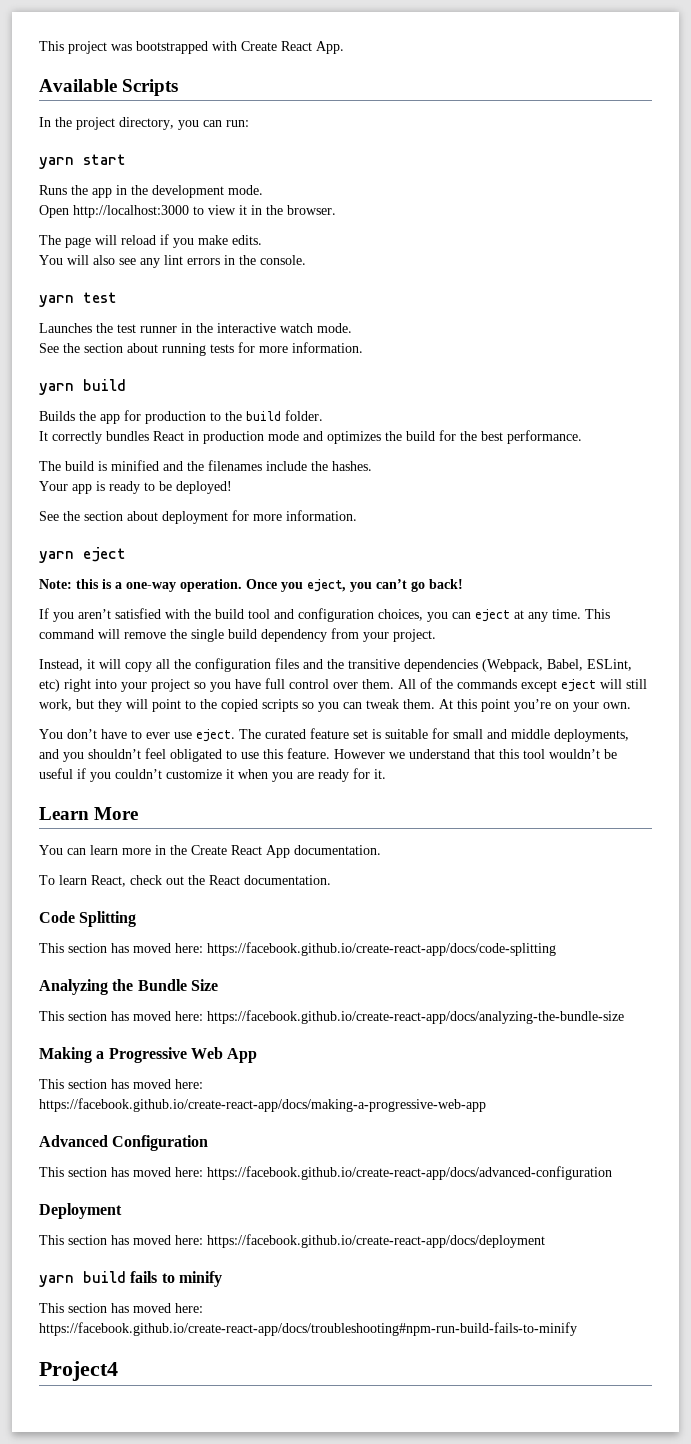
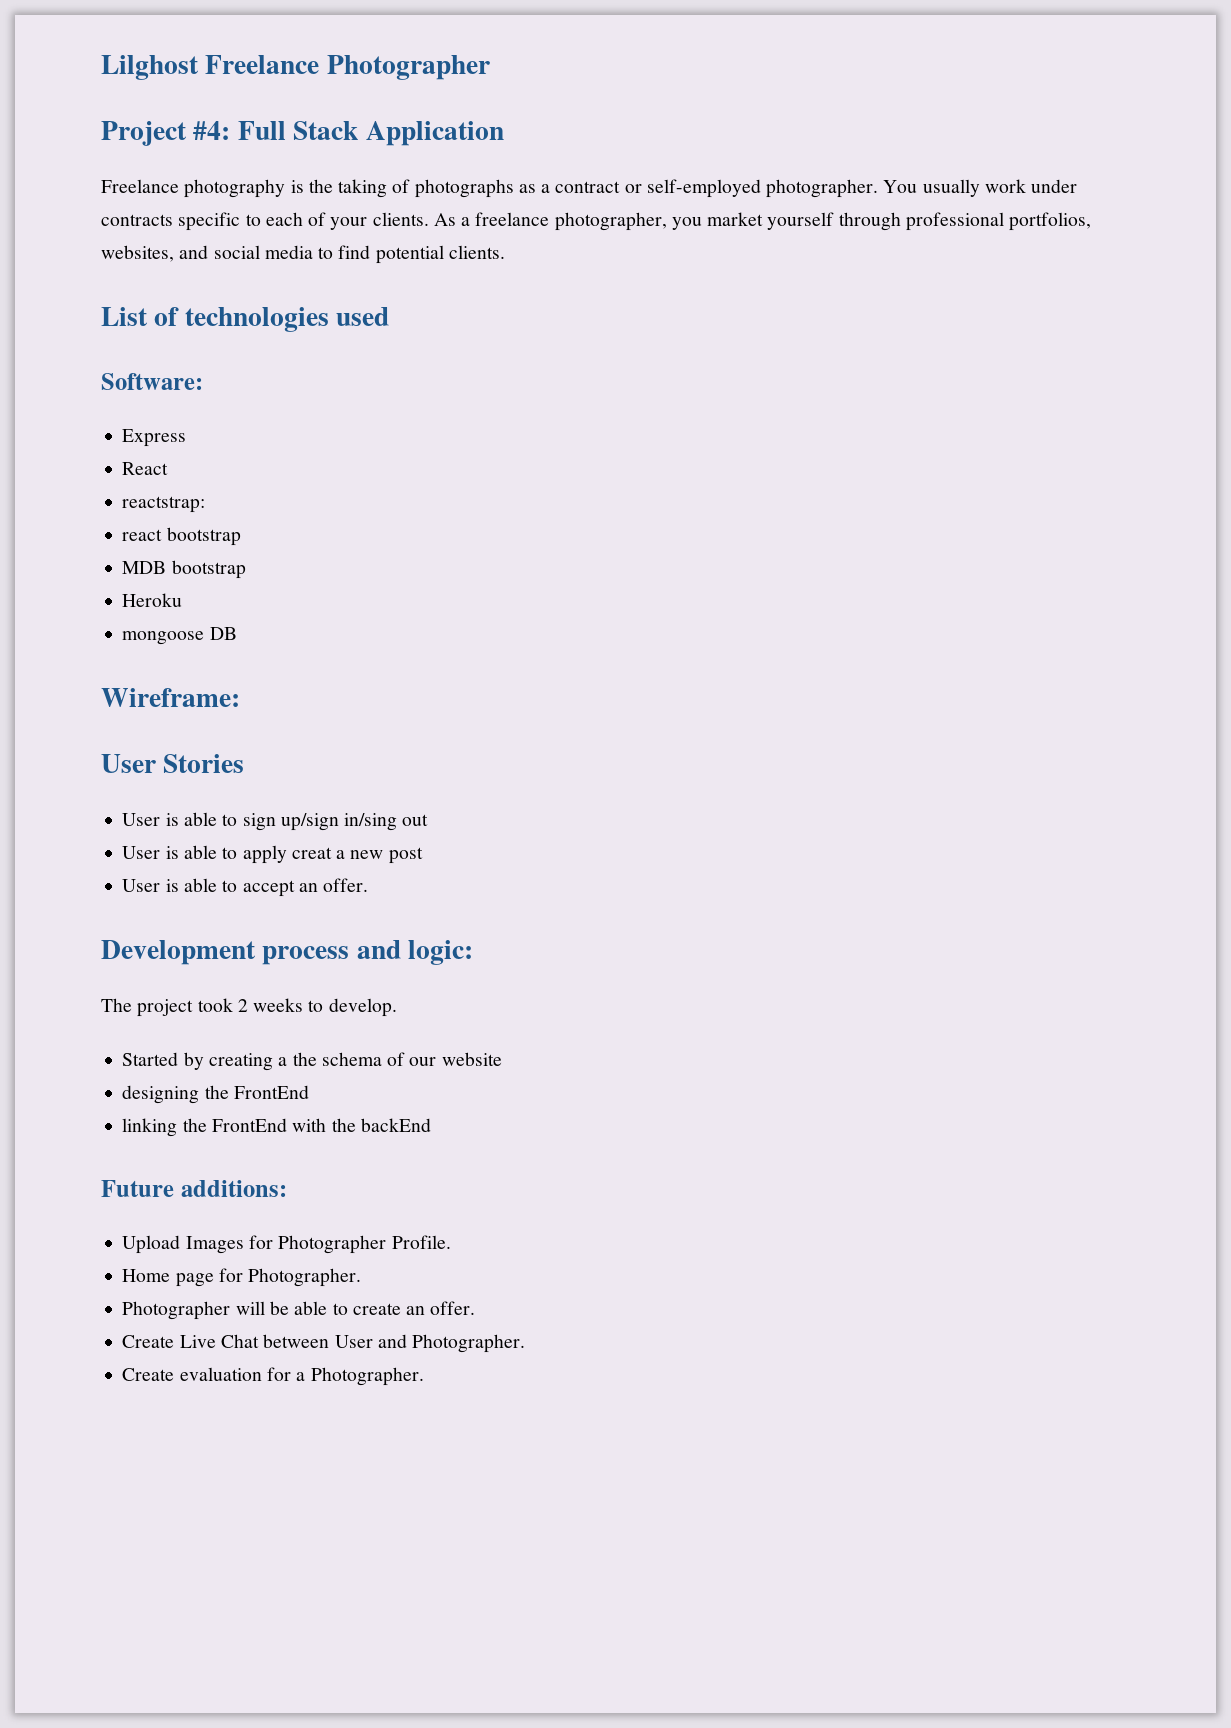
[39,41,344,54] [39,79,179,96] [39,117,249,130] [39,154,126,169] [39,185,263,198] [39,205,336,218] [39,234,262,248] [39,255,306,268] [39,292,117,307] [39,323,352,333] [39,342,363,356] [39,379,126,395] [39,410,323,424] [39,430,582,444] [39,460,372,471] [39,481,232,494] [39,510,357,524] [39,547,126,563] [39,579,463,592] [39,608,610,622] [39,628,436,642] [39,658,632,672] [39,678,647,692] [39,699,631,712] [39,728,629,742] [39,748,617,762] [39,768,386,782] [39,807,139,820] [39,845,381,858] [39,875,331,887] [39,911,137,927] [39,942,556,956] [39,979,218,995] [39,1010,624,1024] [39,1047,258,1063] [39,1079,203,1089] [39,1098,486,1112] [39,1135,209,1151] [39,1166,612,1180] [39,1203,122,1219] [39,1234,545,1248] [39,1271,222,1287] [39,1303,203,1313] [39,1322,577,1336] [39,1361,118,1381] This project was bootstrapped with Create React App. // Available Scripts // In the project directory, you can run: // yarn start // Runs the app in the development mode. // Open http://localhost:3000 to view it in the browser. // The page will reload if you make edits. // You will also see any lint errors in the console. // yarn test // Launches the test runner in the interactive watch mode. // See the section about running tests for more information. // yarn build // Builds the app for production to the build folder. // It correctly bundles React in production mode and optimizes the build for the best performance. // The build is minified and the filenames include the hashes. // Your app is ready to be deployed! // See the section about deployment for more information. // yarn eject // Note: this is a one-way operation. Once you eject, you can’t go back! // If you aren’t satisfied with the build tool and configuration choices, you can eject at any time. This command will remove the single build dependency from your project. // Instead, it will copy all the configuration files and the transitive dependencies (Webpack, Babel, ESLint, etc) right into your project so you have full control over them. All of the commands except eject will still work, but they will point to the copied scripts so you can tweak them. At this point you’re on your own. // You don’t have to ever use eject. The curated feature set is suitable for small and middle deployments, and you shouldn’t feel obligated to use this feature. However we understand that this tool wouldn’t be useful if you couldn’t customize it when you are ready for it. // Learn More // You can learn more in the Create React App documentation. // To learn React, check out the React documentation. // Code Splitting // This section has moved here: https://facebook.github.io/create-react-app/docs/code-splitting // Analyzing the Bundle Size // This section has moved here: https://facebook.github.io/create-react-app/docs/analyzing-the-bundle-size // Making a Progressive Web App // This section has moved here: https://facebook.github.io/create-react-app/docs/making-a-progressive-web-app // Advanced Configuration // This section has moved here: https://facebook.github.io/create-react-app/docs/advanced-configuration // Deployment // This section has moved here: https://facebook.github.io/create-react-app/docs/deployment // yarn build fails to minify // This section has moved here: https://facebook.github.io/create-react-app/docs/troubleshooting#npm-run-build-fails-to-minify // Project4 -> [101,55,490,80] [101,121,504,146] [101,179,1078,198] [101,212,1092,231] [101,245,505,264] [101,307,390,332] [101,373,203,390] [122,429,187,447] [122,462,169,475] [122,496,206,513] [122,527,241,546] [122,560,246,579] [122,593,183,607] [122,627,237,645] [101,688,240,707] [101,754,245,773] [122,812,429,831] [122,845,423,864] [122,878,369,897] [101,940,474,965] [101,998,397,1017] [122,1052,502,1071] [122,1085,309,1104] [122,1118,431,1137] [101,1180,287,1197] [122,1235,451,1254] [122,1268,362,1287] [122,1301,476,1320] [122,1334,526,1353] [122,1367,424,1386] Lilghost Freelance Photographer // Project #4: Full Stack Application // Freelance photography is the taking of photographs as a contract or self-employed photographer. You usually work under contracts specific to each of your clients. As a freelance photographer, you market yourself through professional portfolios, websites, and social media to find potential clients. // List of technologies used // Software: // Express // React // reactstrap: // react bootstrap // MDB bootstrap // Heroku // mongoose DB // Wireframe: // User Stories // User is able to sign up/sign in/sing out // User is able to apply creat a new post // User is able to accept an offer. // Development process and logic: // The project took 2 weeks to develop. // Started by creating a the schema of our website // designing the FrontEnd // linking the FrontEnd with the backEnd // Future additions: // Upload Images for Photographer Profile. // Home page for Photographer. // Photographer will be able to create an offer. // Create Live Chat between User and Photographer. // Create evaluation for a Photographer.

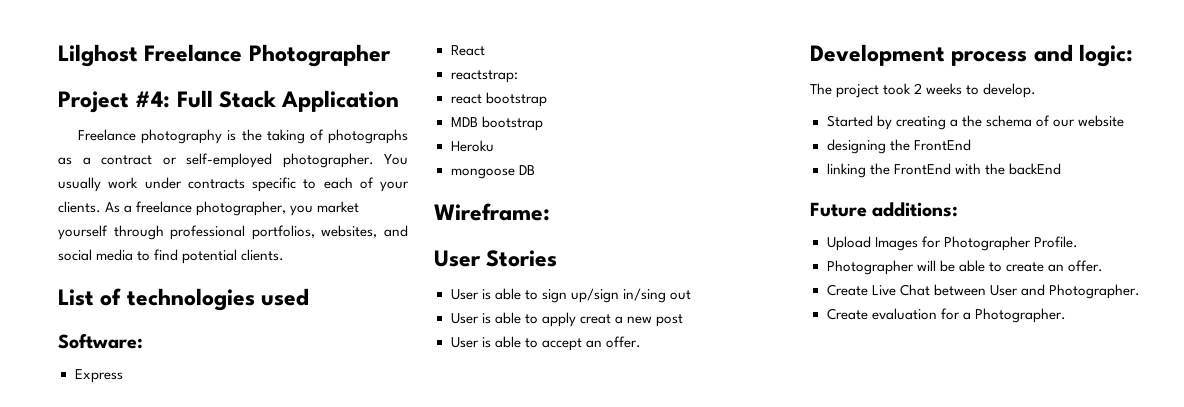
[122,1268,362,1287] // Home page for Photographer. -> (1078, 242) none

